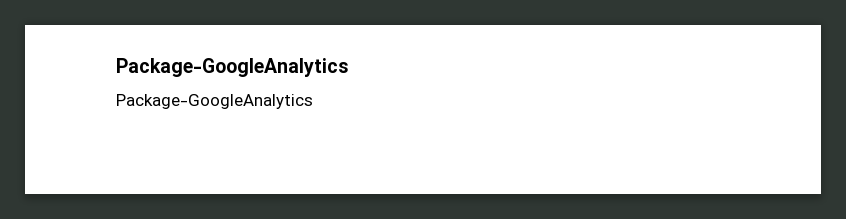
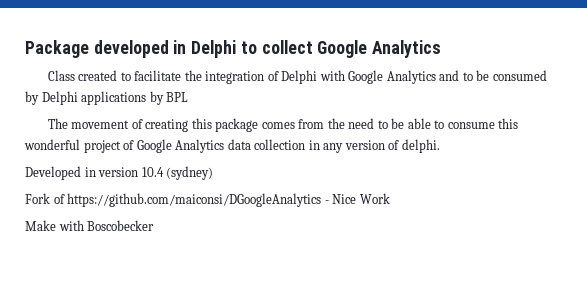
[116,58,348,77] [116,94,313,109] Package-GoogleAnalytics // Package-GoogleAnalytics -> [25,40,442,58] [47,70,547,84] [25,91,189,105] [47,118,519,132] [24,139,440,153] [25,166,214,180] [25,193,390,207] [25,220,155,231] Package developed in Delphi to collect Google Analytics // Class created to facilitate the integration of Delphi with Google Analytics and to be consumed by Delphi applications by BPL // The movement of creating this package comes from the need to be able to consume this wonderful project of Google Analytics data collection in any version of delphi. // Developed in version 10.4 (sydney) // Fork of https://github.com/maiconsi/DGoogleAnalytics - Nice Work // Make with Boscobecker

